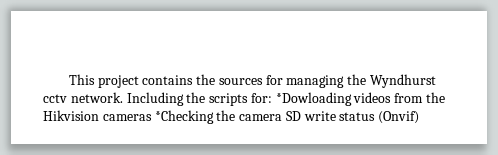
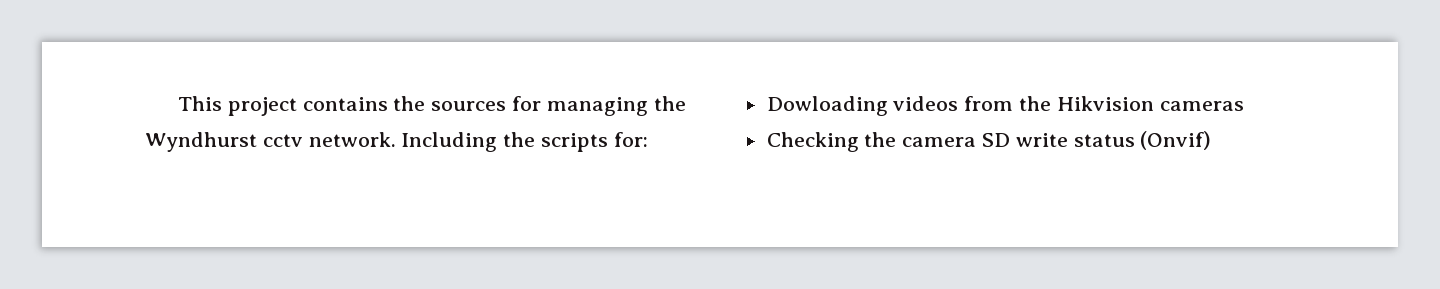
[275,92,352,106] *Dowloading -> [766,96,888,116] // Dowloading
[154,110,214,124] *Checking -> [766,132,859,152] // Checking

